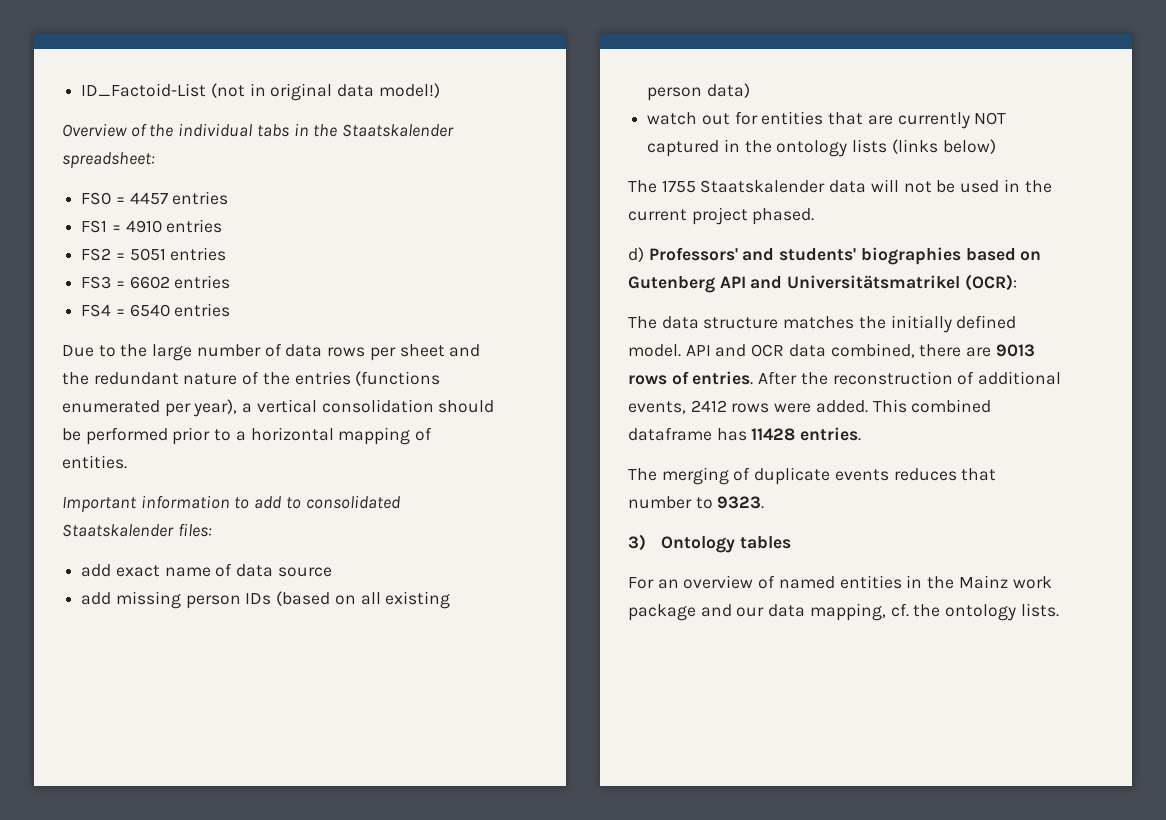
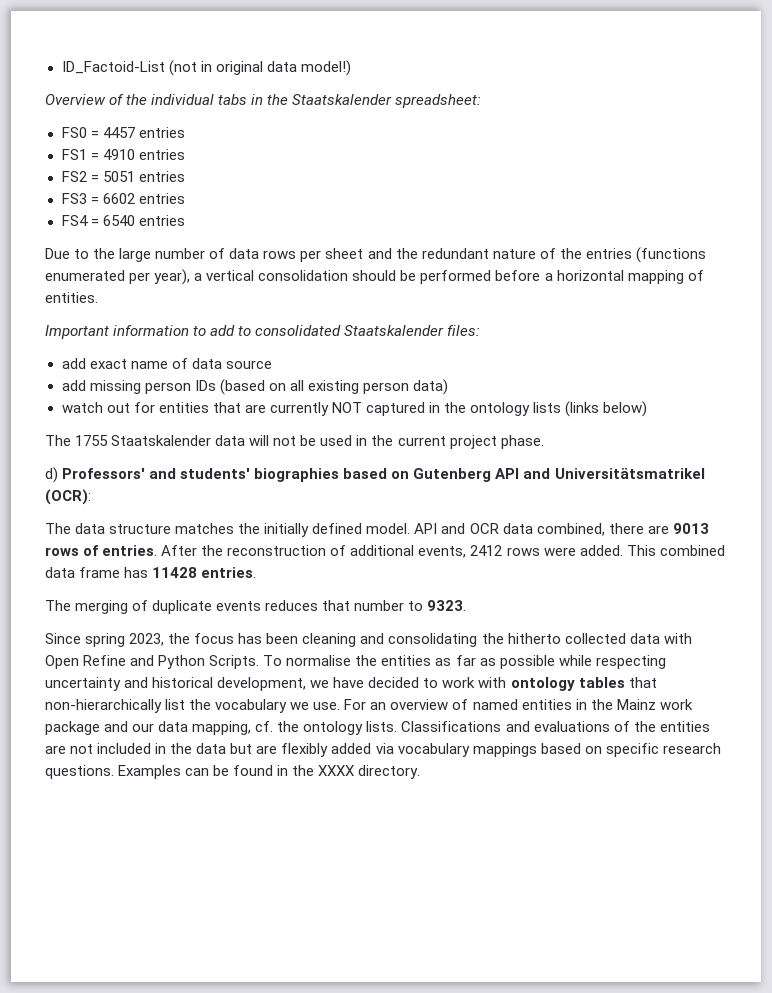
[172,427,232,445] prior to -> [495,270,541,281] before
[752,208,815,225] phased. -> [500,435,544,449] phase.
[628,427,712,441] dataframe -> [45,567,121,578] data frame
[628,534,791,553] 3) Ontology tables // -> [45,633,692,647] [45,655,666,669] [45,677,657,691] [45,699,341,713] Since spring 2023, the focus has been cleaning and consolidating the hitherto collected data with Open Refine and Python Scripts. To normalise the entities as far as possible while respecting uncertainty and historical development, we have decided to work with ontology tables that non-hierarchically list the vocabulary we use.
(1059, 610) none -> [401,721,710,732] [45,743,721,757] [45,765,421,779] Classifications and evaluations of the entities are not included in the data but are flexibly added via vocabulary mappings based on specific research questions. Examples can be found in the XXXX directory.

